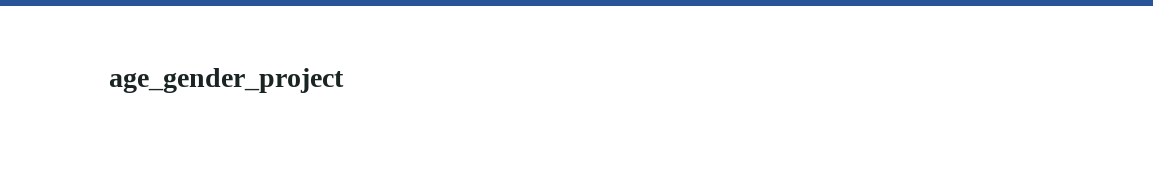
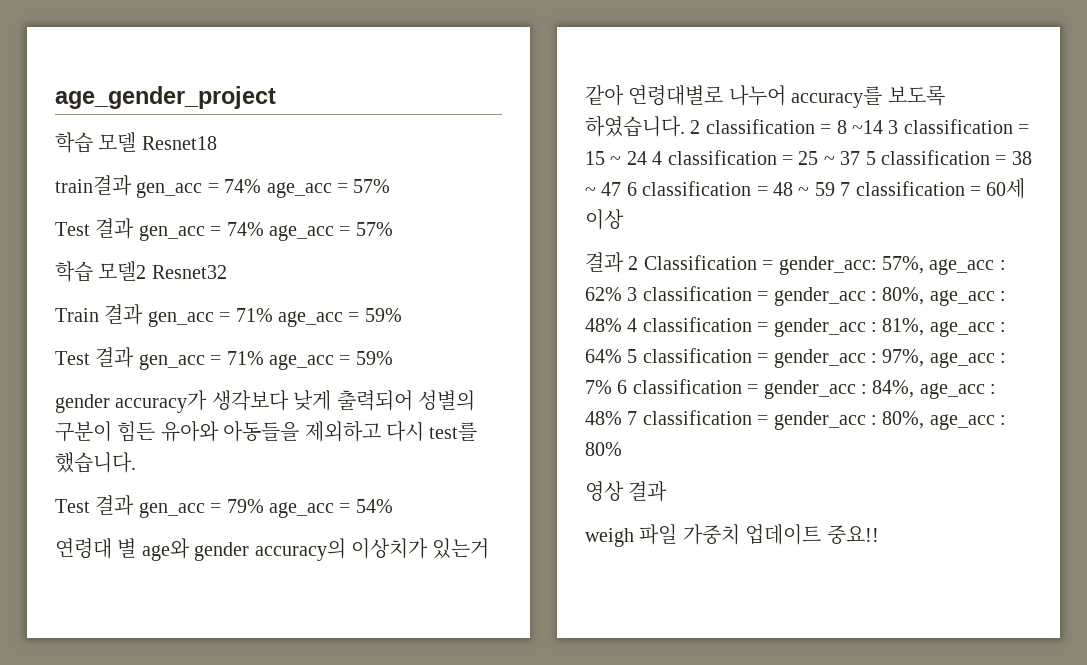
(344, 80) none -> [55,132,217,153] [55,175,391,198] [55,218,393,241] [55,261,227,282] [55,304,402,327] [55,347,393,370] [55,390,475,413] [55,421,478,442] [55,452,136,473] [55,495,393,518] [55,538,490,561] [585,85,945,108] [585,116,1030,137] [585,150,1032,165] [585,178,1026,199] [585,209,624,230] [585,252,1006,275] [585,286,1007,306] [585,317,1007,337] [585,348,1007,368] [585,379,997,399] [585,410,1007,430] [585,442,622,456] [585,481,668,502] [585,524,879,547] // 학습 모델 Resnet18 // train결과 gen_acc = 74% age_acc = 57% // Test 결과 gen_acc = 74% age_acc = 57% // 학습 모델2 Resnet32 // Train 결과 gen_acc = 71% age_acc = 59% // Test 결과 gen_acc = 71% age_acc = 59% // gender accuracy가 생각보다 낮게 출력되어 성별의 구분이 힘든 유아와 아동들을 제외하고 다시 test를 했습니다. // Test 결과 gen_acc = 79% age_acc = 54% // 연령대 별 age와 gender accuracy의 이상치가 있는거 같아 연령대별로 나누어 accuracy를 보도록 하였습니다. 2 classification = 8 ~14 3 classification = 15 ~ 24 4 classification = 25 ~ 37 5 classification = 38 ~ 47 6 classification = 48 ~ 59 7 classification = 60세 이상 // 결과 2 Classification = gender_acc: 57%, age_acc : 62% 3 classification = gender_acc : 80%, age_acc : 48% 4 classification = gender_acc : 81%, age_acc : 64% 5 classification = gender_acc : 97%, age_acc : 7% 6 classification = gender_acc : 84%, age_acc : 48% 7 classification = gender_acc : 80%, age_acc : 80% // 영상 결과 // weigh 파일 가중치 업데이트 중요!!

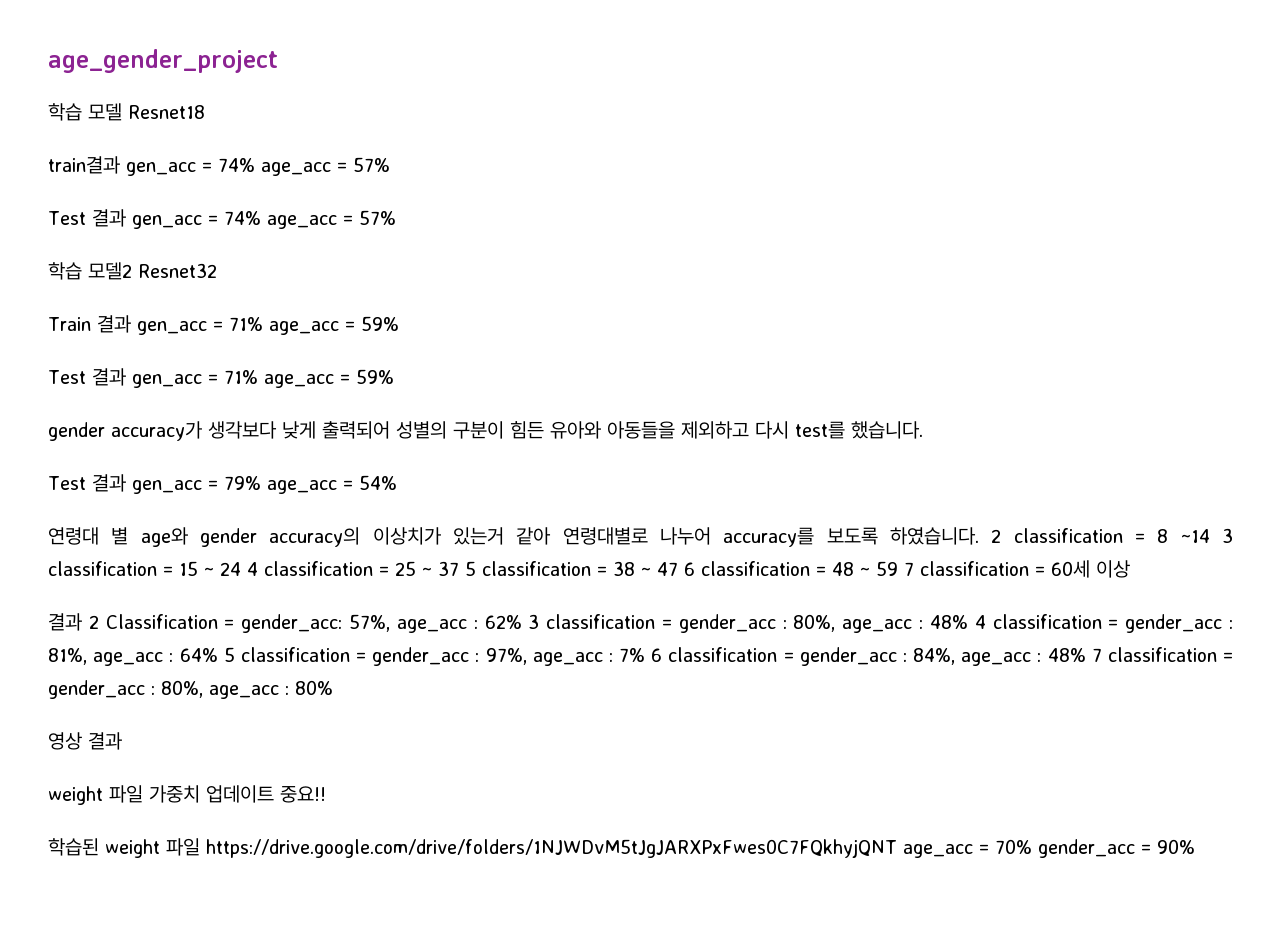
[585,528,634,547] weigh -> [48,786,103,805] weight
(879, 535) none -> [48,838,1195,858] // 학습된 weight 파일 https://drive.google.com/drive/folders/1NJWDvM5tJgJARXPxFwes0C7FQkhyjQNT age_acc = 70% gender_acc = 90%

